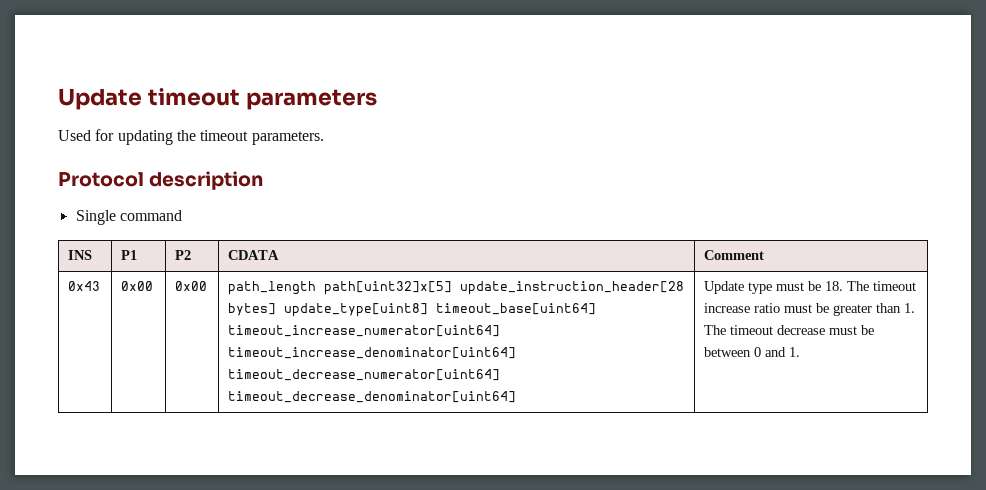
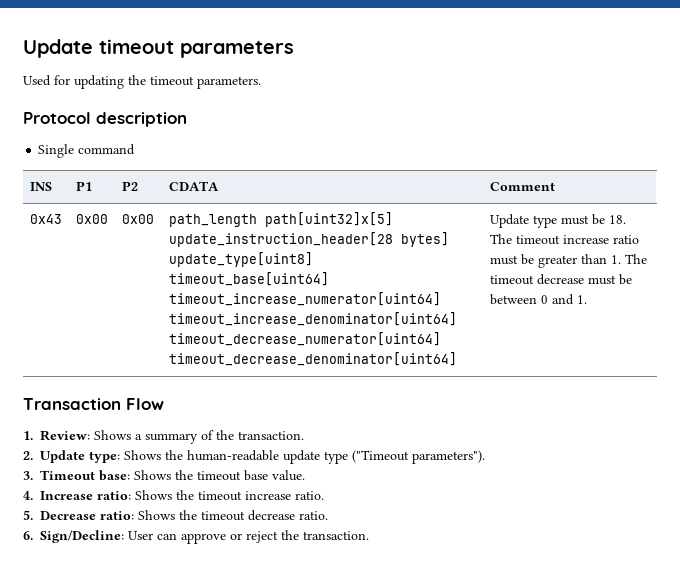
(801, 352) none -> [23,398,164,410] [23,430,304,444] [23,450,485,464] [23,470,305,481] [23,490,324,501] [23,510,328,521] [23,530,369,544] // Transaction Flow // 1. Review: Shows a summary of the transaction. // 2. Update type: Shows the human-readable update type ("Timeout parameters"). // 3. Timeout base: Shows the timeout base value. // 4. Increase ratio: Shows the timeout increase ratio. // 5. Decrease ratio: Shows the timeout decrease ratio. // 6. Sign/Decline: User can approve or reject the transaction.

